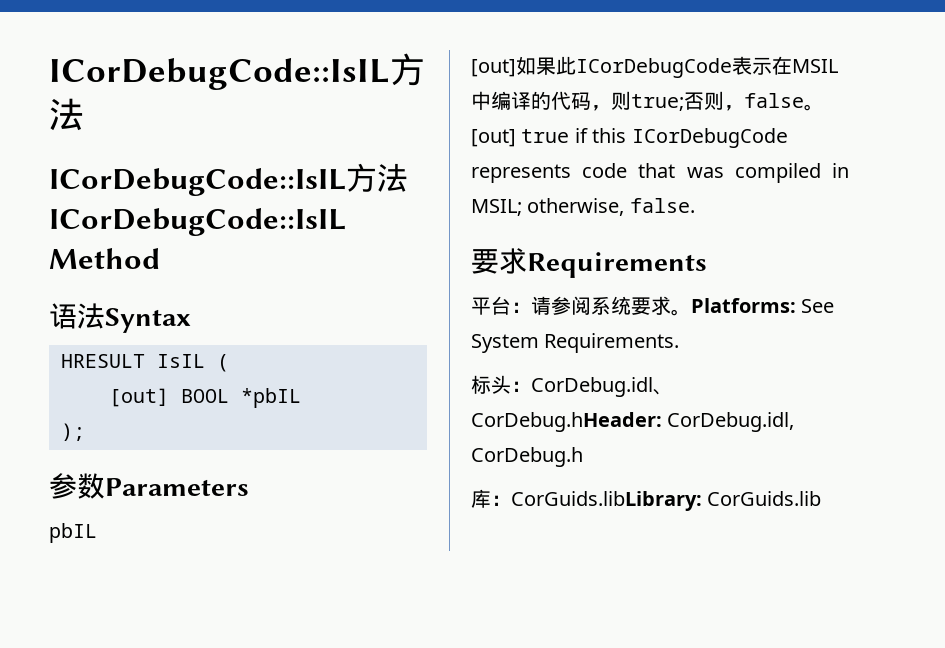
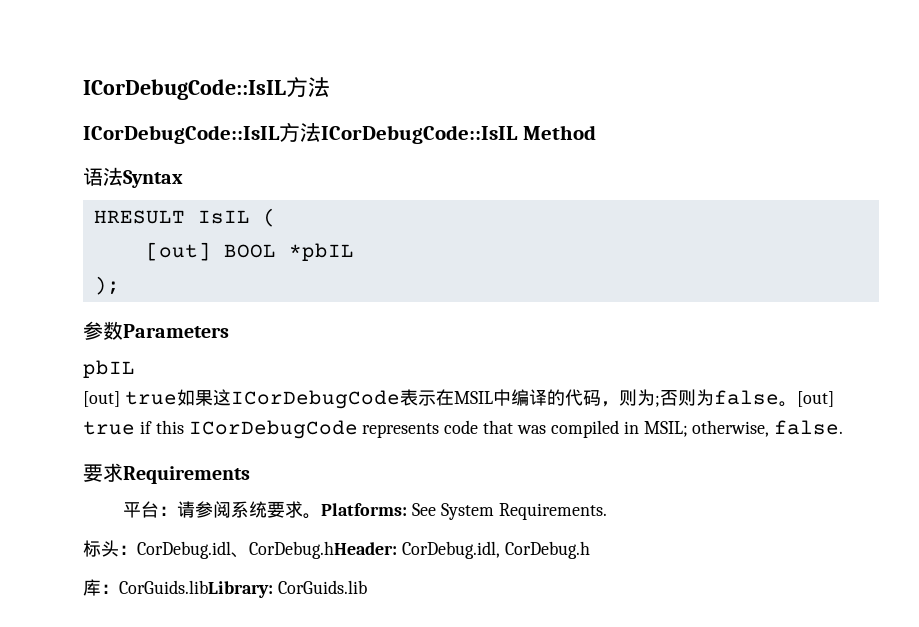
[516,56,576,75] 如果此 -> [124,389,231,406] true如果这
[631,91,744,111] true;否则， -> [636,389,714,407] 为;否则为

